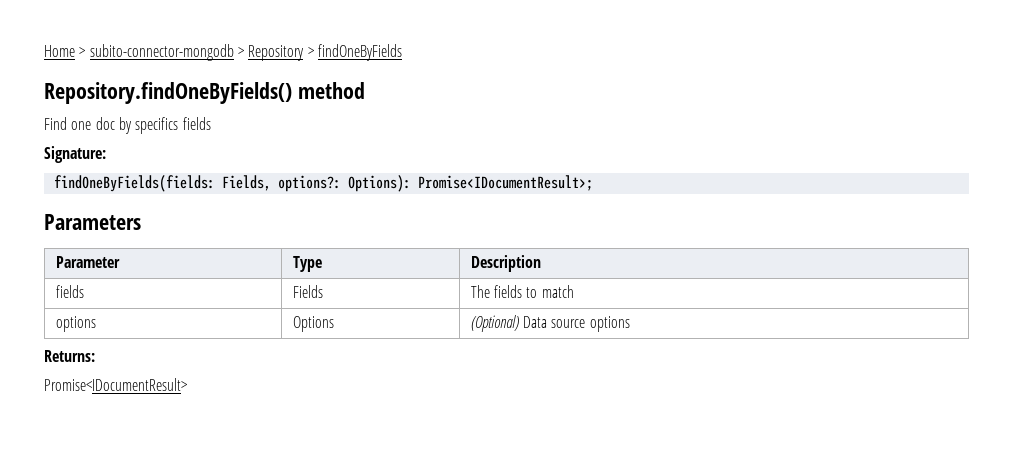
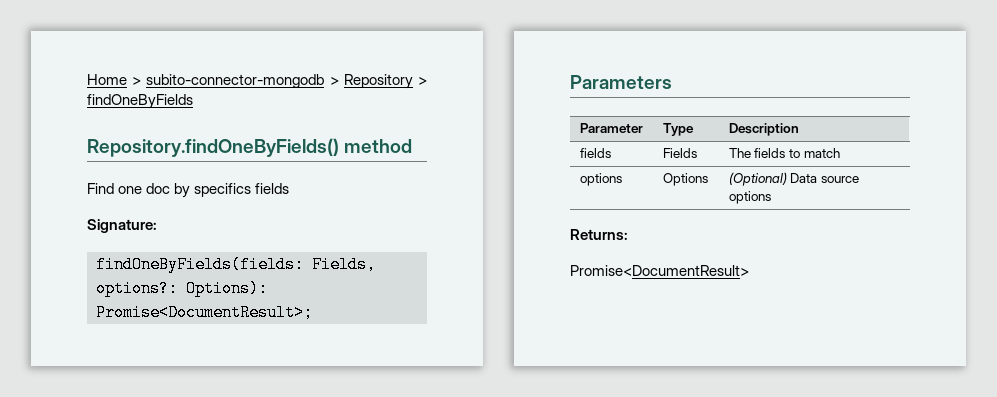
[417,175,593,191] Promise<IDocumentResult>; -> [96,304,313,321] Promise<DocumentResult>;
[44,378,187,391] Promise<IDocumentResult> -> [570,265,749,276] Promise<DocumentResult>

